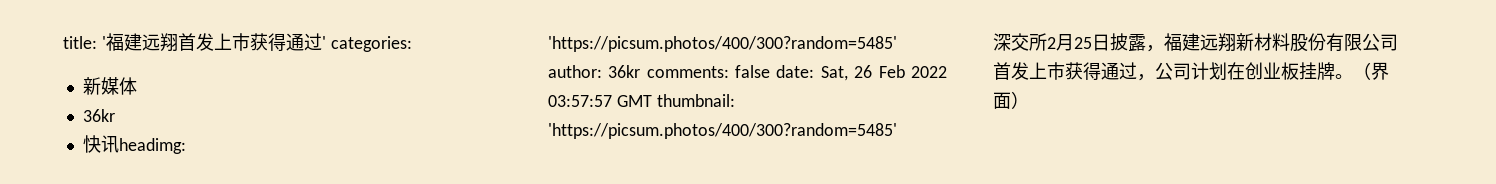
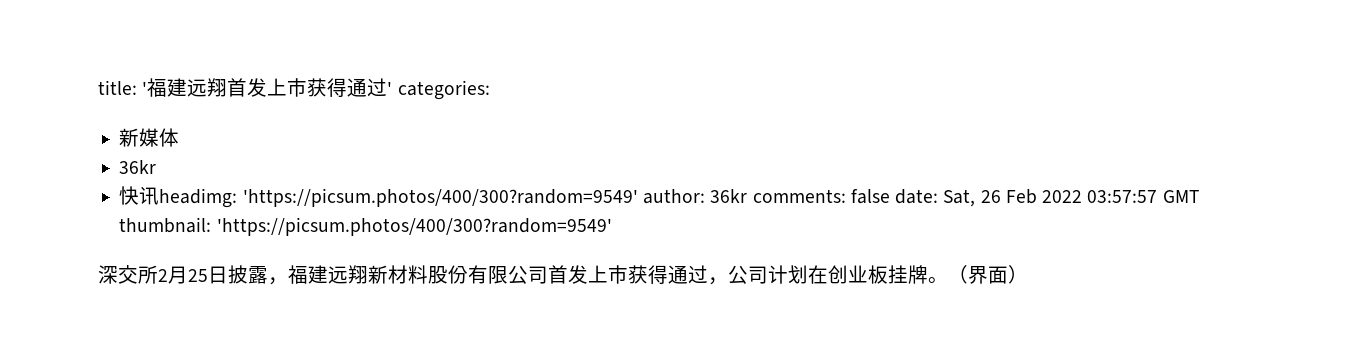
[547,36,897,52] 'https://picsum.photos/400/300?random=5485' -> [242,188,638,207] 'https://picsum.photos/400/300?random=9549'
[547,123,897,139] 'https://picsum.photos/400/300?random=5485' -> [216,217,612,236] 'https://picsum.photos/400/300?random=9549'

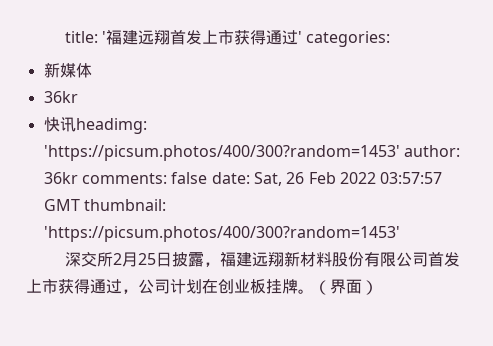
[242,188,638,207] 'https://picsum.photos/400/300?random=9549' -> [43,145,400,161] 'https://picsum.photos/400/300?random=1453'
[216,217,612,236] 'https://picsum.photos/400/300?random=9549' -> [43,226,400,242] 'https://picsum.photos/400/300?random=1453'

